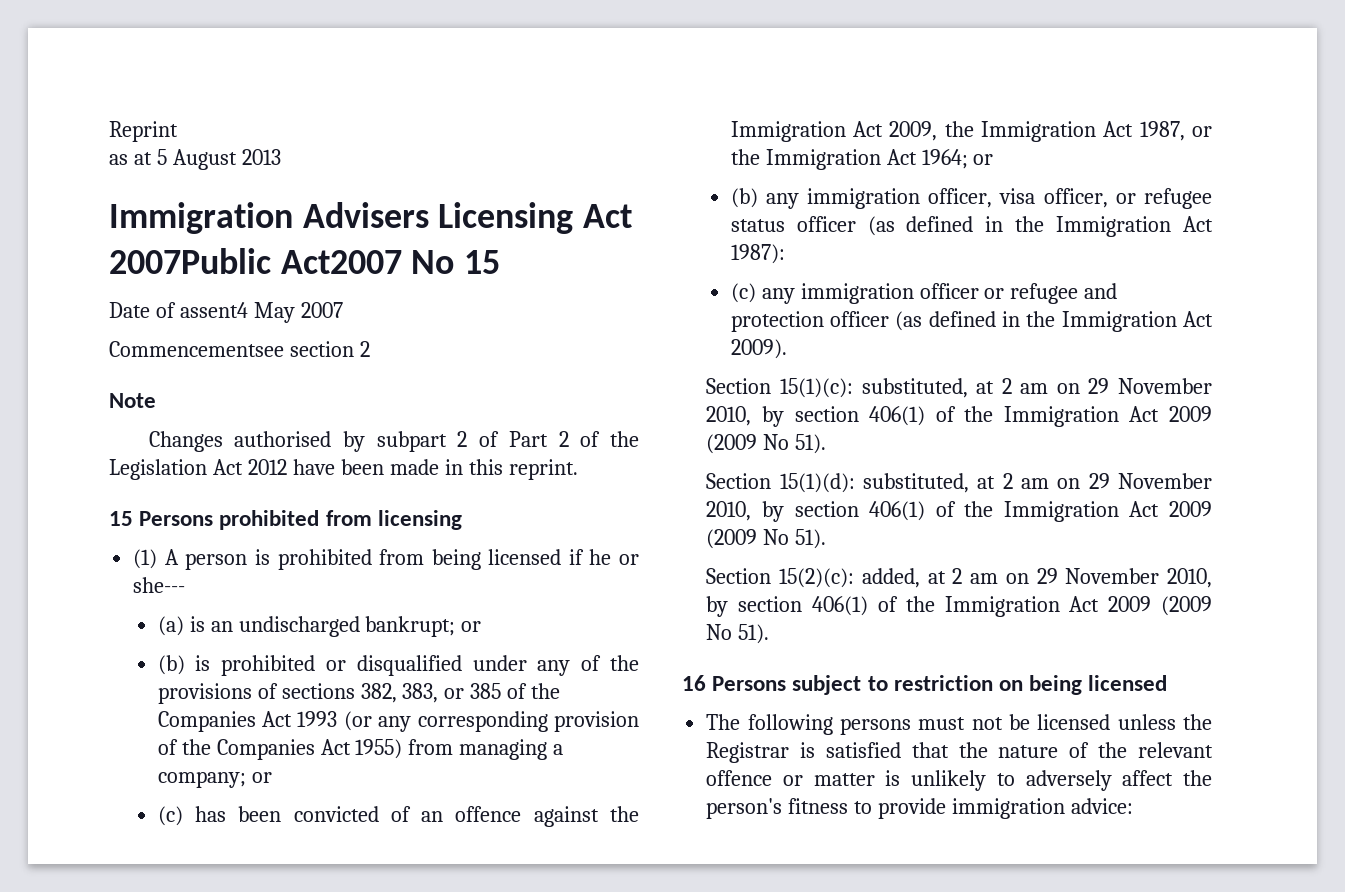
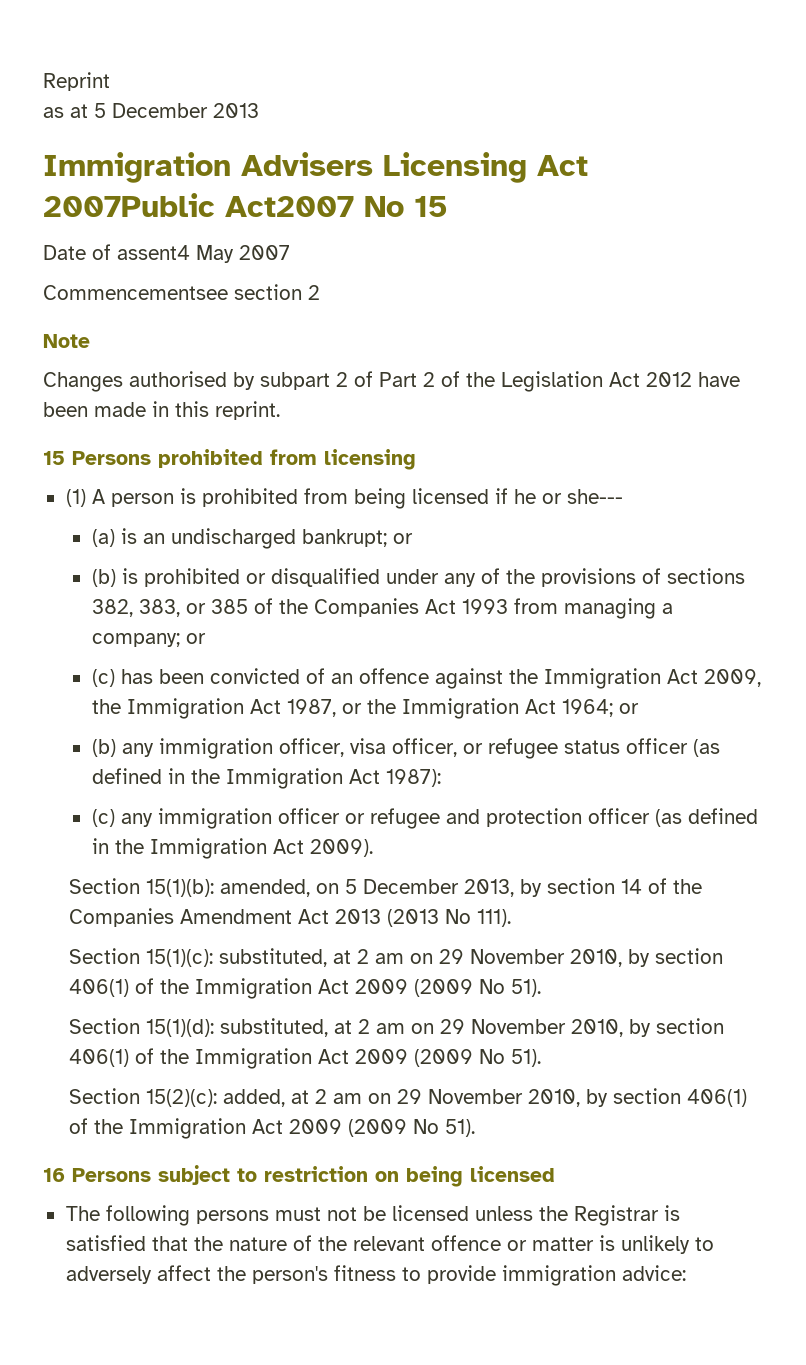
[172,149,237,170] August -> [112,103,208,118] December
[343,711,639,732] [157,739,403,760] (or any corresponding provision of the Companies Act 1955) -> (508, 606) none
(787, 349) none -> [69,878,703,897] [69,908,512,927] // Section 15(1)(b): amended, on 5 December 2013, by section 14 of the Companies Amendment Act 2013 (2013 No 111).

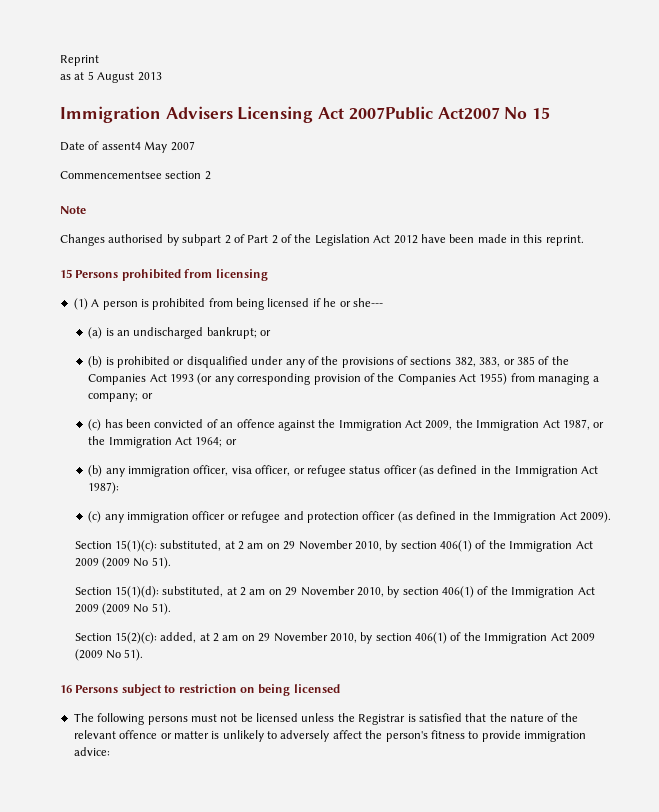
[112,103,208,118] December -> [97,72,135,83] August
(508, 606) none -> [197,373,508,385] (or any corresponding provision of the Companies Act 1955)
[69,878,703,897] [69,908,512,927] // Section 15(1)(b): amended, on 5 December 2013, by section 14 of the Companies Amendment Act 2013 (2013 No 111). -> (611, 517) none

